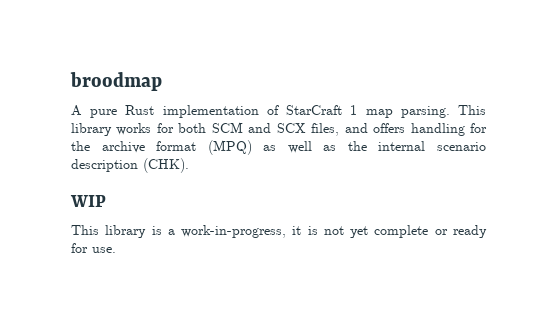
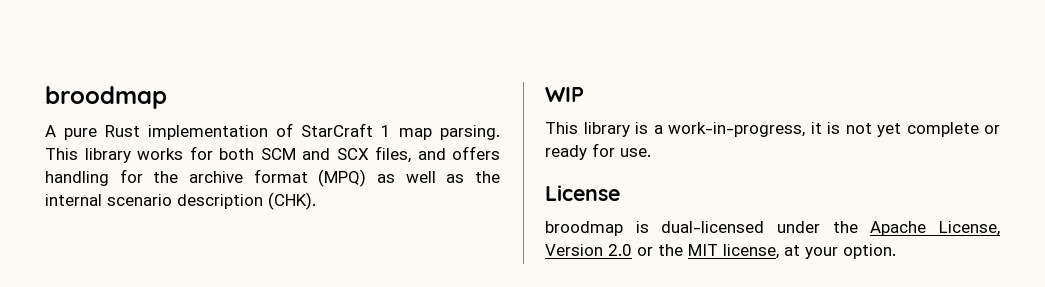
(116, 250) none -> [545,185,620,201] [545,221,1000,236] [545,244,896,259] // License // broodmap is dual-licensed under the Apache License, Version 2.0 or the MIT license, at your option.

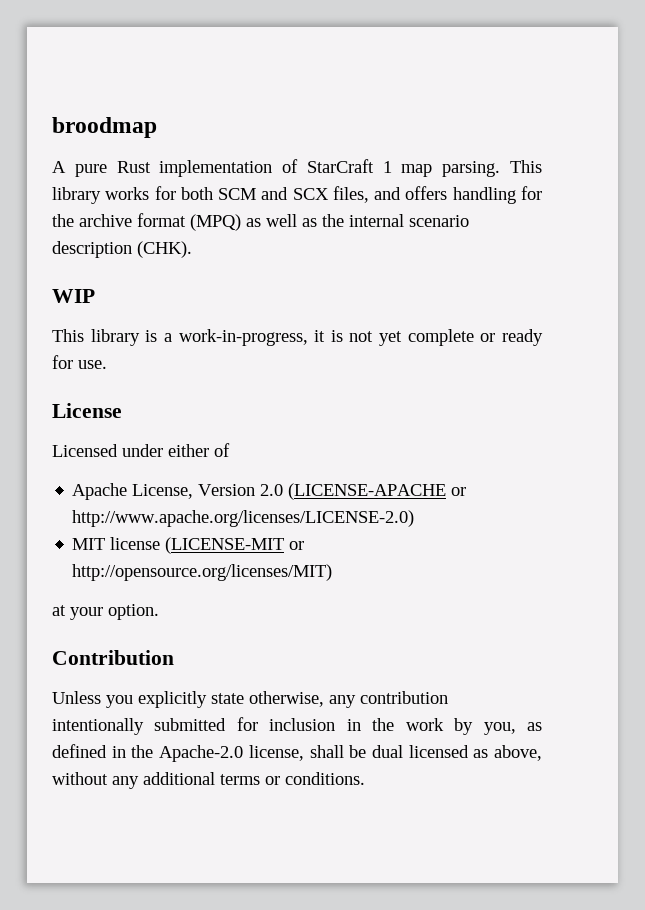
[545,221,1000,236] [545,244,896,259] broodmap is dual-licensed under the Apache License, Version 2.0 or the MIT license, at your option. -> [52,443,230,457] [72,483,467,500] [72,510,415,527] [72,537,305,554] [72,564,333,581] [52,604,159,620] [52,650,174,665] [52,691,448,708] [52,717,543,735] [52,744,542,762] [52,772,365,789] Licensed under either of // Apache License, Version 2.0 (LICENSE-APACHE or http://www.apache.org/licenses/LICENSE-2.0) // MIT license (LICENSE-MIT or http://opensource.org/licenses/MIT) // at your option. // Contribution // Unless you explicitly state otherwise, any contribution intentionally submitted for inclusion in the work by you, as defined in the Apache-2.0 license, shall be dual licensed as above, without any additional terms or conditions.

